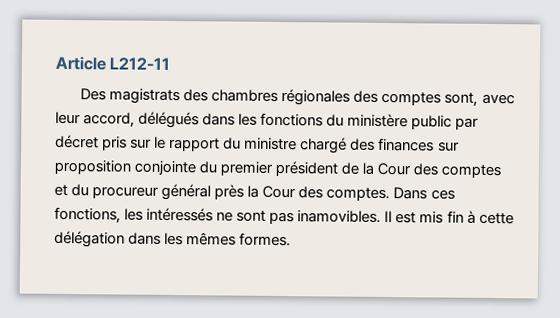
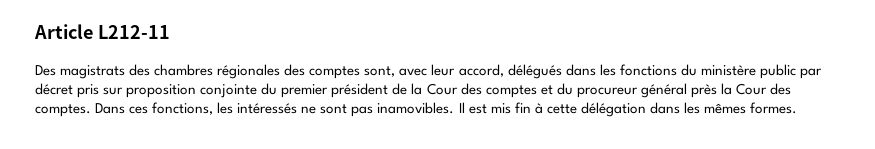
[154,136,460,154] le rapport du ministre chargé des finances sur -> (124, 91) none

